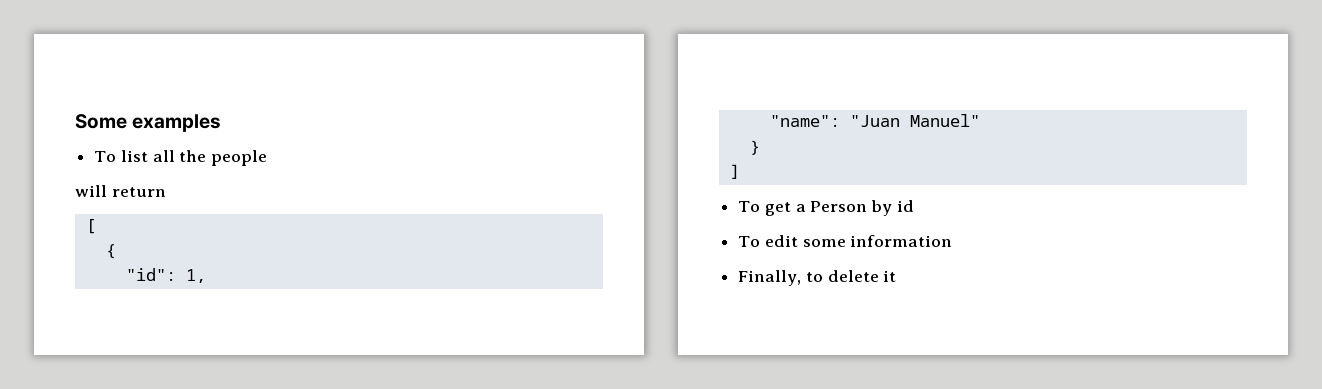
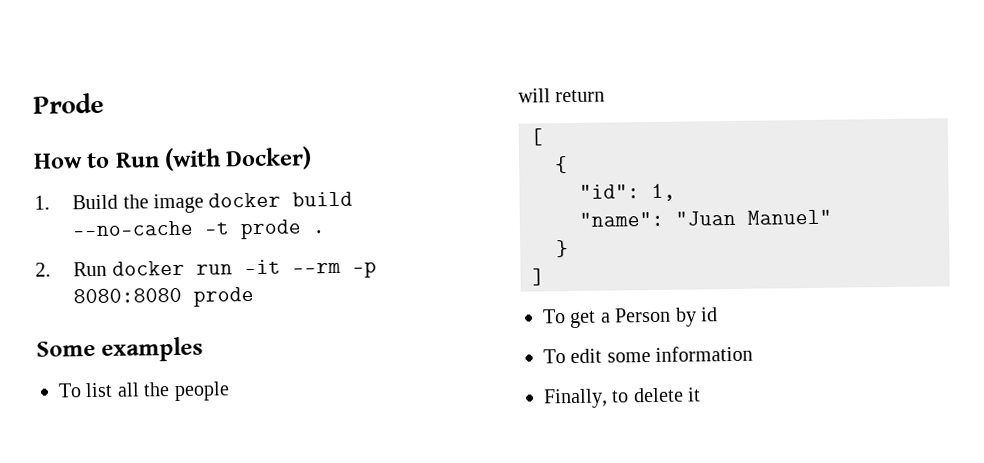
(75, 121) none -> [33,92,104,114] [33,146,313,172] [34,191,354,214] [72,219,327,240] [35,259,377,278] [73,286,255,307] Prode // How to Run (with Docker) // 1. Build the image docker build --no-cache -t prode . // 2. Run docker run -it --rm -p 8080:8080 prode //

